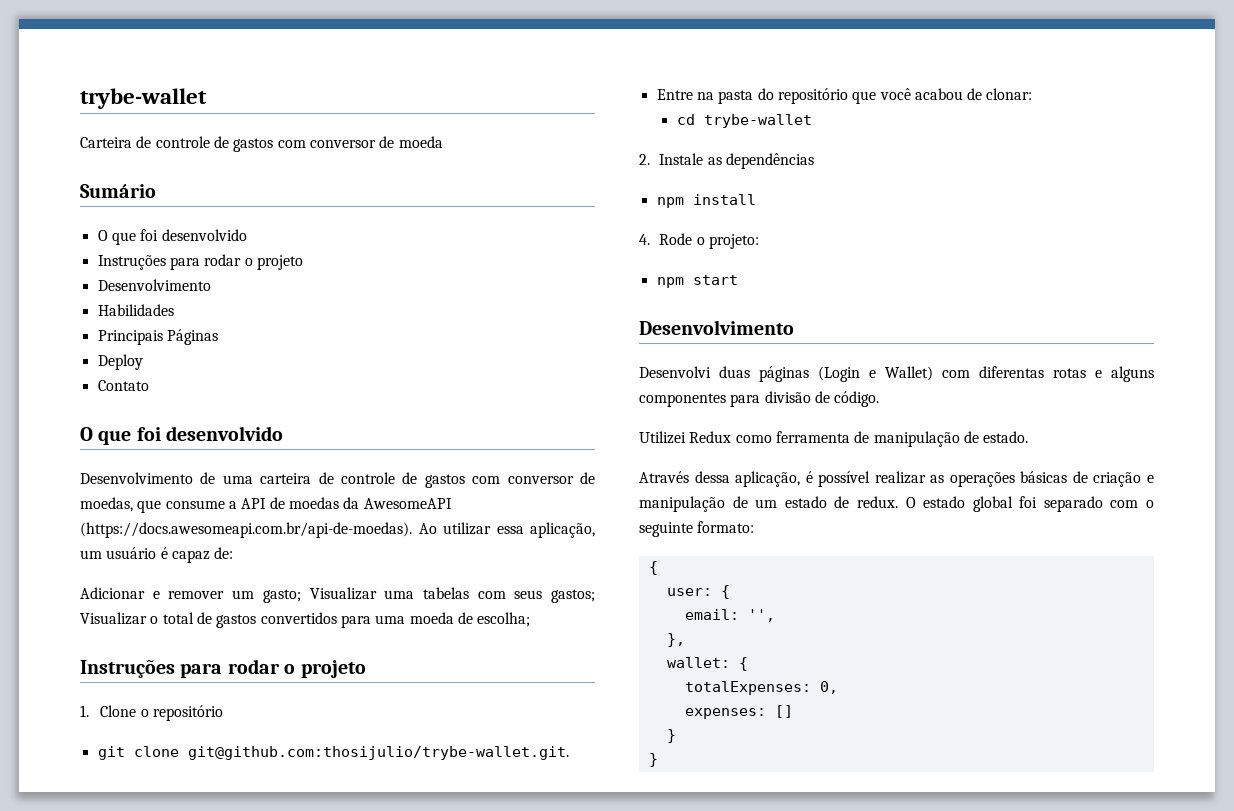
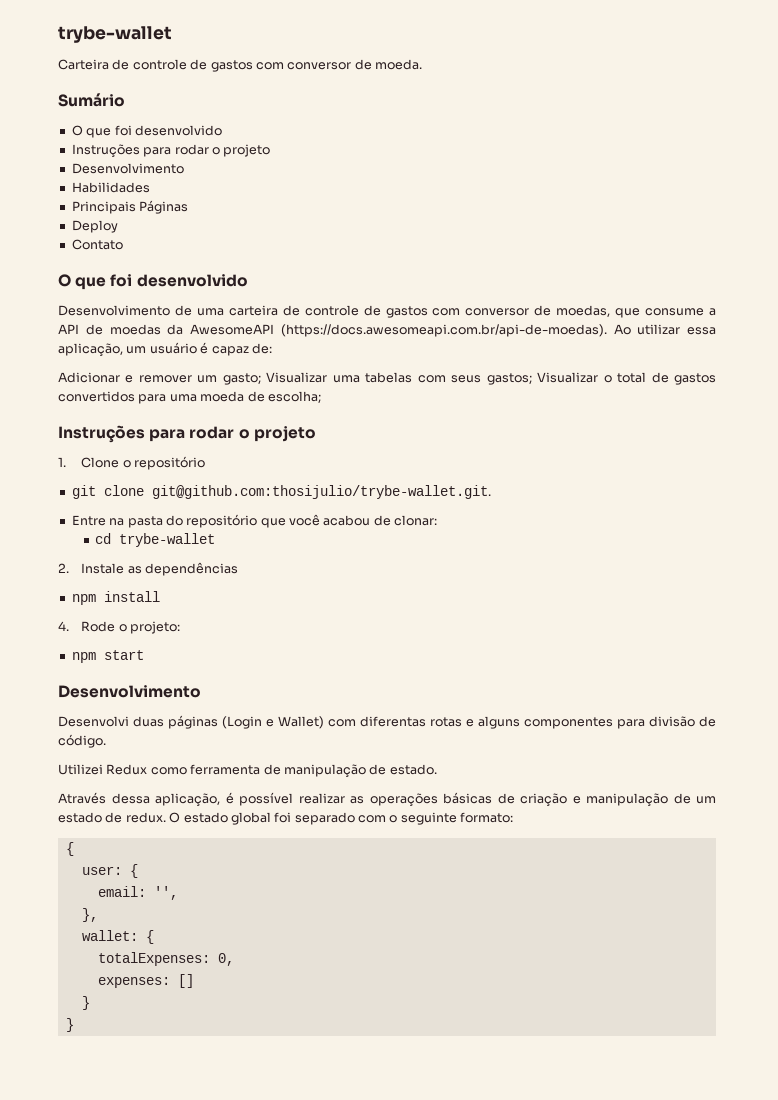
[398,136,443,148] moeda -> [375,59,422,70] moeda.

